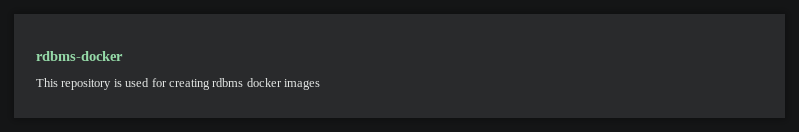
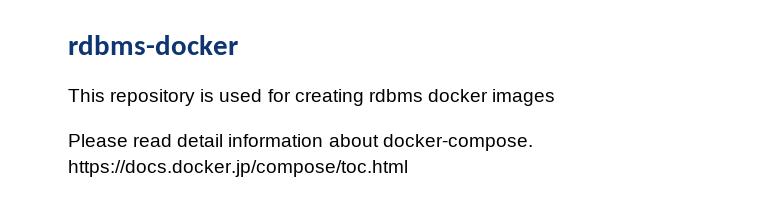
(320, 84) none -> [68,134,533,151] [68,160,408,177] // Please read detail information about docker-compose. https://docs.docker.jp/compose/toc.html

